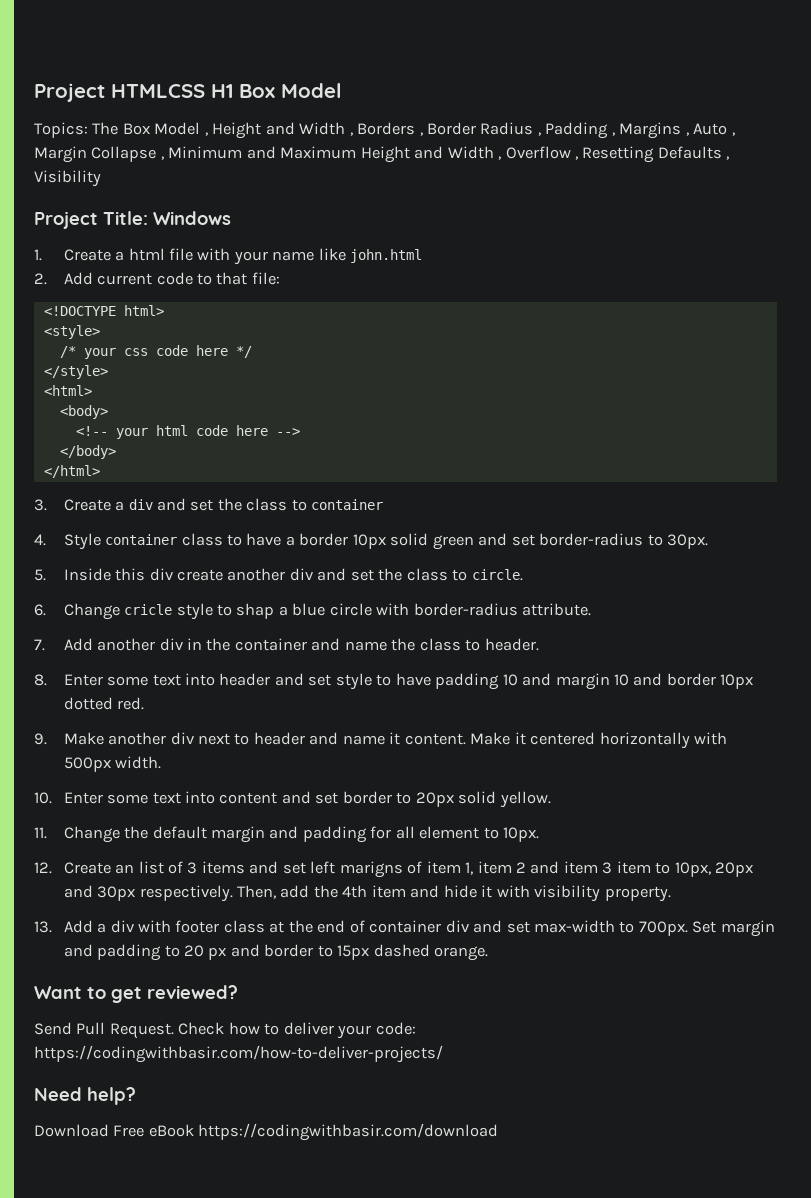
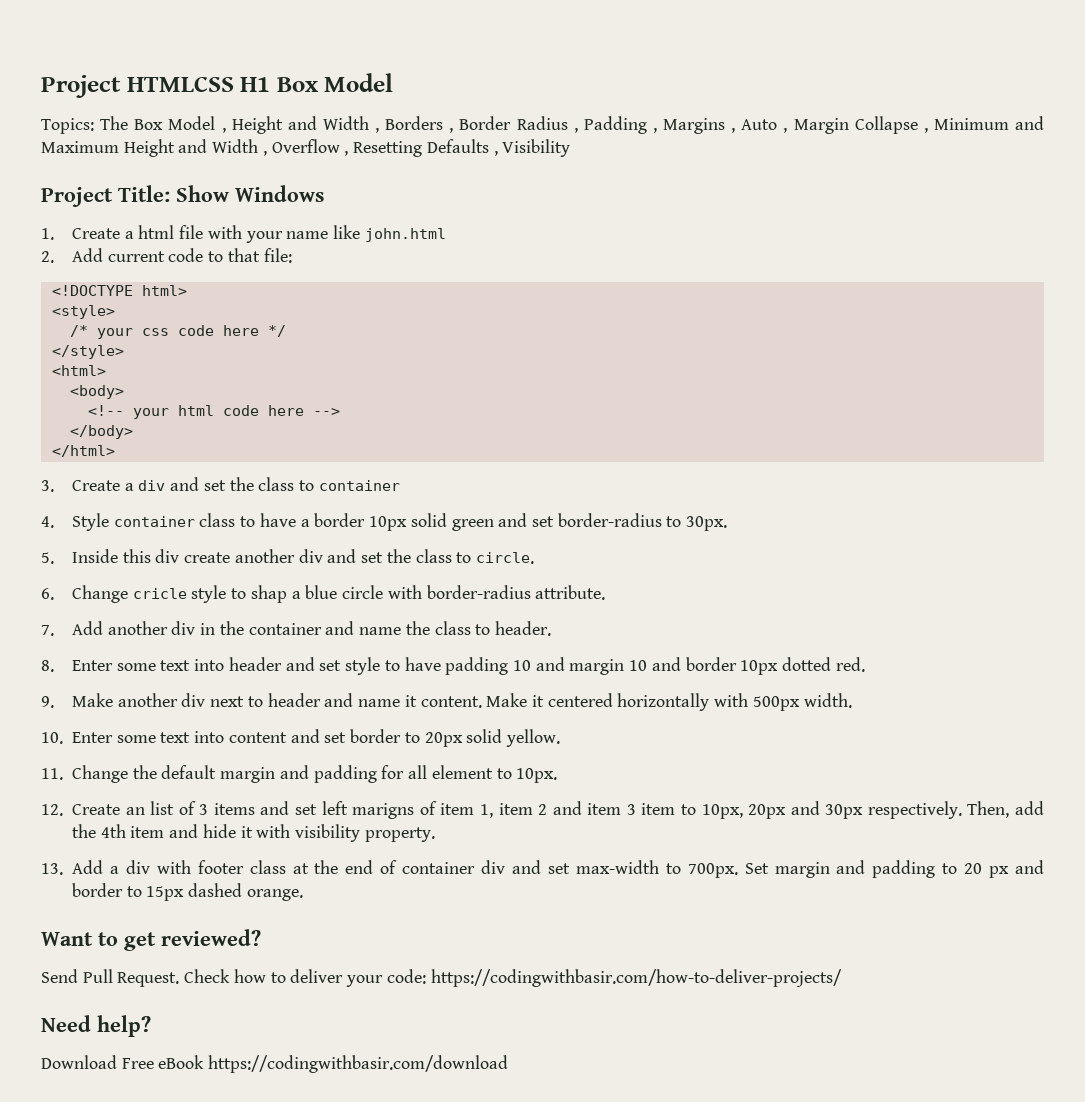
(148, 218) none -> [176,185,229,202] Show

